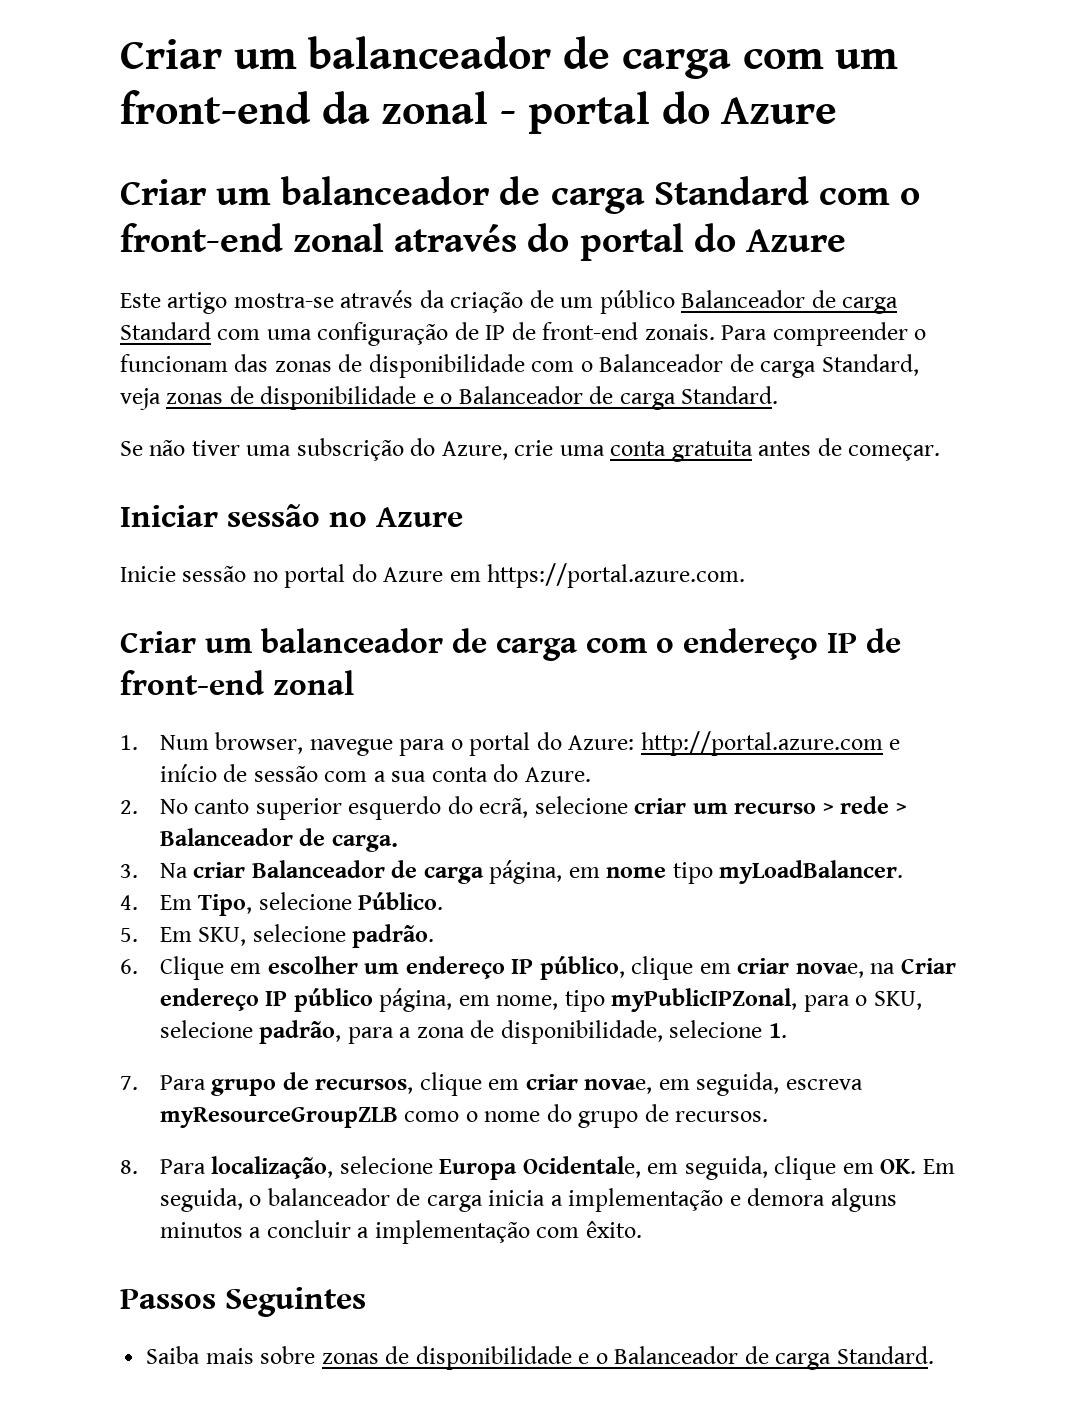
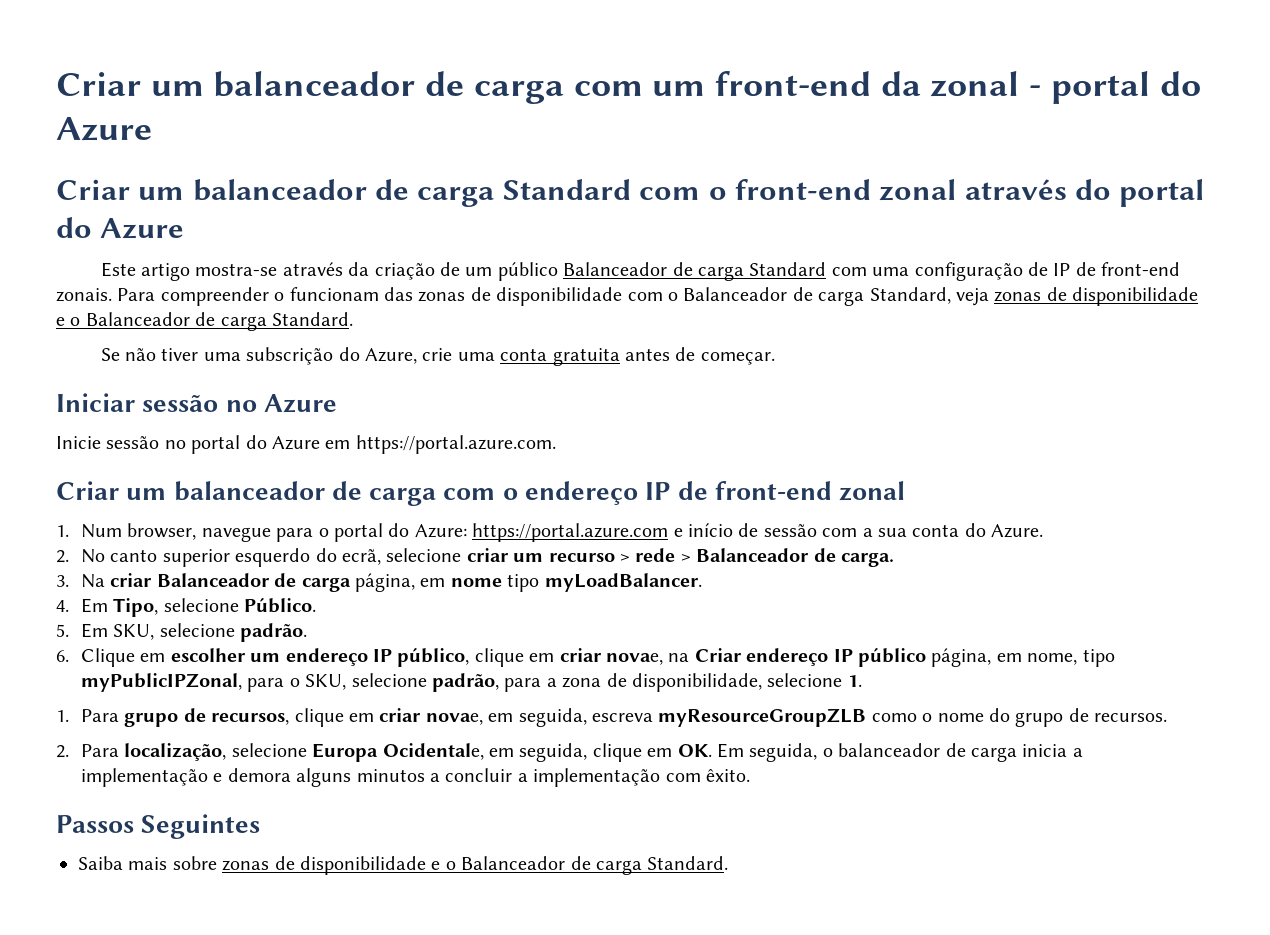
[640,731,883,756] http://portal.azure.com -> [472,523,669,542] https://portal.azure.com
[120,1076,138,1090] 7. -> [56,710,69,722] 1.
[120,1160,138,1174] 8. -> [56,745,69,758] 2.

